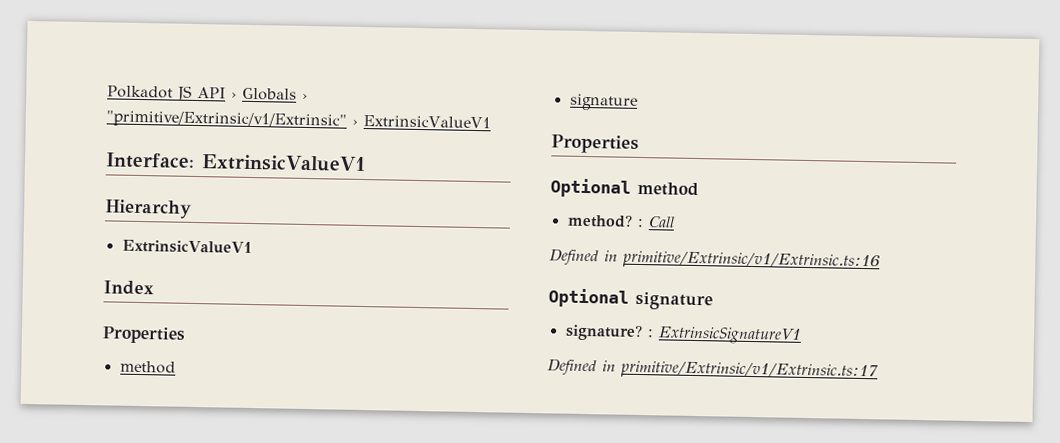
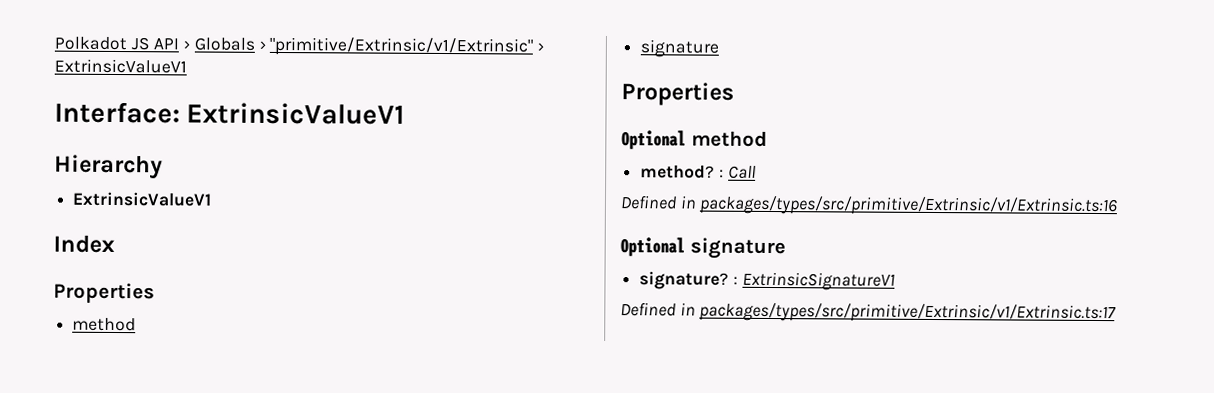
[622,250,881,272] primitive/Extrinsic/v1/Extrinsic.ts:16 -> [699,195,1118,217] packages/types/src/primitive/Extrinsic/v1/Extrinsic.ts:16
[620,360,879,382] primitive/Extrinsic/v1/Extrinsic.ts:17 -> [699,302,1118,324] packages/types/src/primitive/Extrinsic/v1/Extrinsic.ts:17

